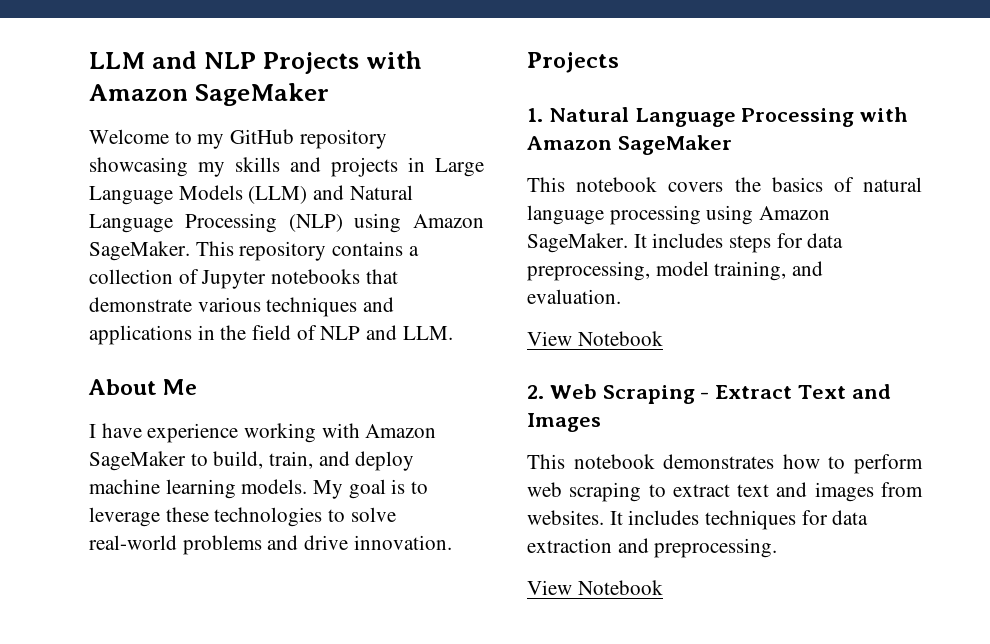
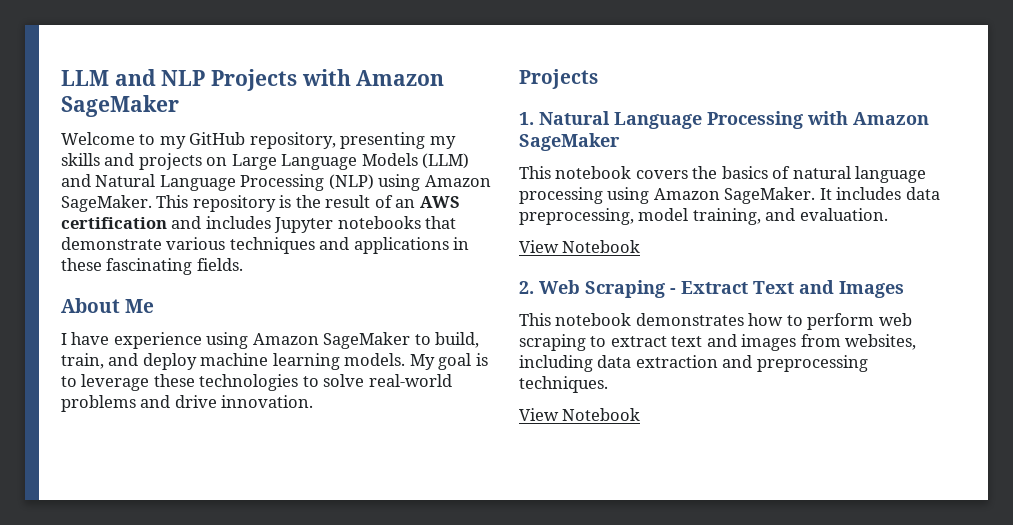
[299,129,387,149] [89,157,188,177] repository showcasing -> [249,132,426,149] repository, presenting
[408,157,425,172] in -> [206,157,228,166] on
[332,241,419,256] [89,269,199,284] contains a collection of -> [279,195,460,208] [61,216,271,229] is the result of an AWS certification and includes
[220,325,453,340] the field of NLP and LLM. -> [61,258,243,275] these fascinating fields.
[244,423,360,443] working with -> [206,332,249,349] using
[729,233,803,253] steps for -> (902, 193) none
[527,510,828,530] websites. It includes techniques for -> [845,334,917,350] [519,355,593,372] websites, including
[654,538,778,558] preprocessing. -> [756,355,868,372] [519,376,608,393] preprocessing techniques.

